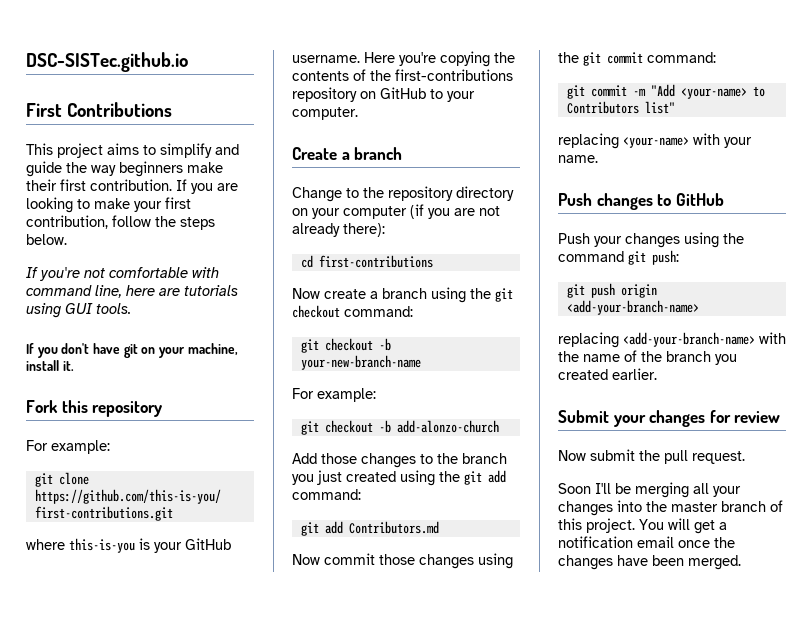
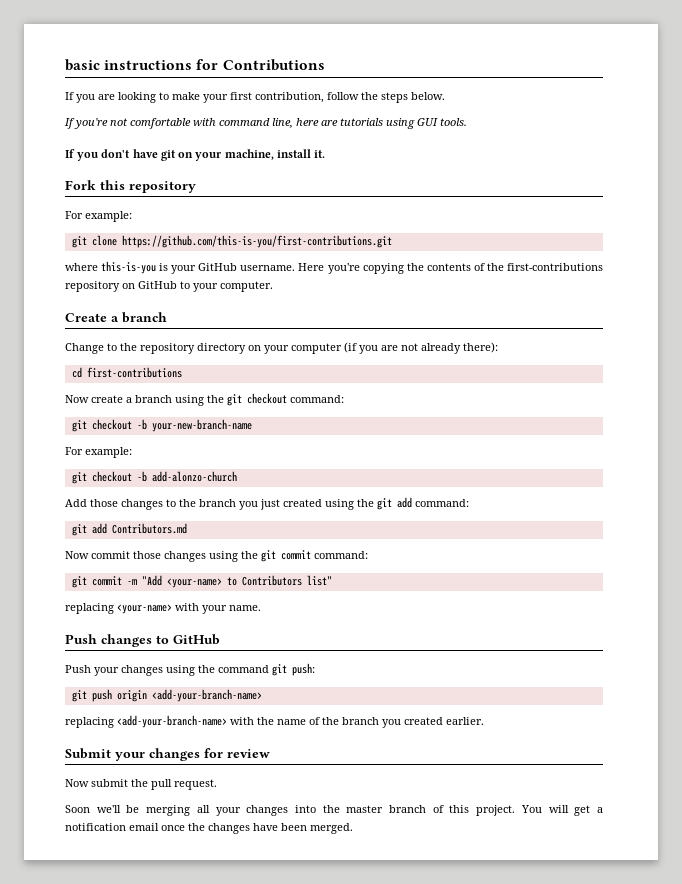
[26,52,188,72] [26,102,173,117] [26,143,239,158] [26,161,223,177] [26,179,172,191] DSC-SISTec.github.io // First Contributions // This project aims to simplify and guide the way beginners make their first contribution. -> [65,59,325,71] basic instructions for Contributions //
[595,483,611,494] I'll -> [96,805,121,813] we'll

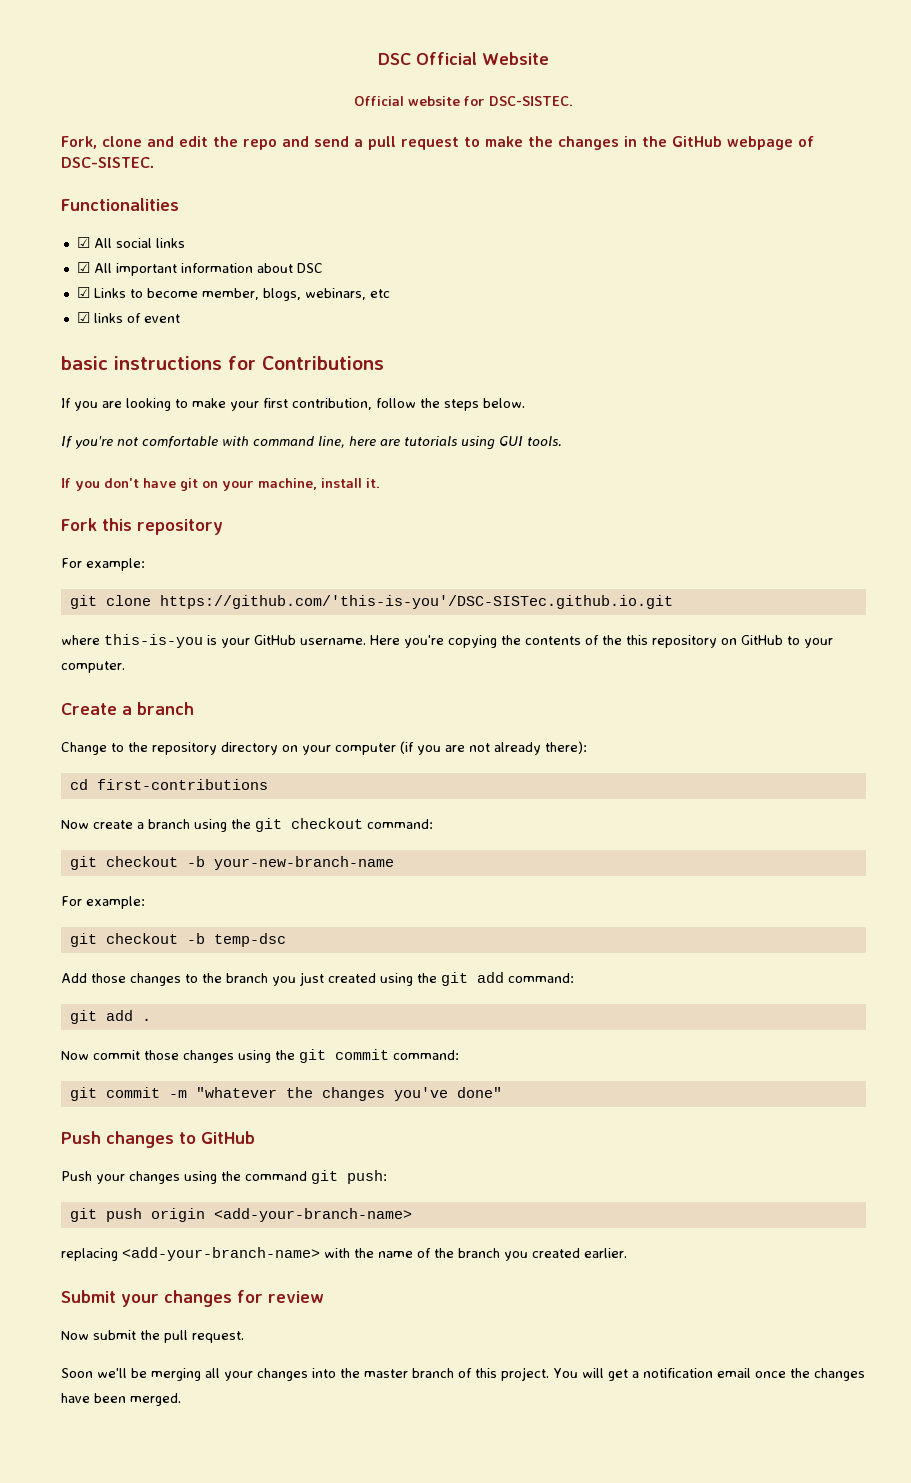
(65, 65) none -> [378,52,550,65] [354,96,573,106] [61,136,814,150] [61,157,154,168] [61,198,179,211] [76,237,185,248] [76,262,323,276] [76,287,390,301] [76,312,180,323] DSC Official Website // Official website for DSC-SISTEC. // Fork, clone and edit the repo and send a pull request to make the changes in the GitHub webpage of DSC-SISTEC. // Functionalities // ☑ All social links // ☑ All important information about DSC // ☑ Links to become member, blogs, webinars, etc // ☑ links of event //
[121,235,392,248] https://github.com/this-is-you/first-contributions.git -> [159,595,673,609] https://github.com/'this-is-you'/DSC-SISTec.github.io.git
[507,263,604,271] first-contributions -> [626,635,648,645] this
[151,471,237,482] add-alonzo-church -> [213,933,286,947] temp-dsc
[111,523,187,534] Contributors.md -> [141,1018,151,1021] .
[141,575,332,588] [65,603,261,614] "Add <your-name> to Contributors list" // replacing <your-name> with your name. -> [195,1087,502,1101] "whatever the changes you've done"

